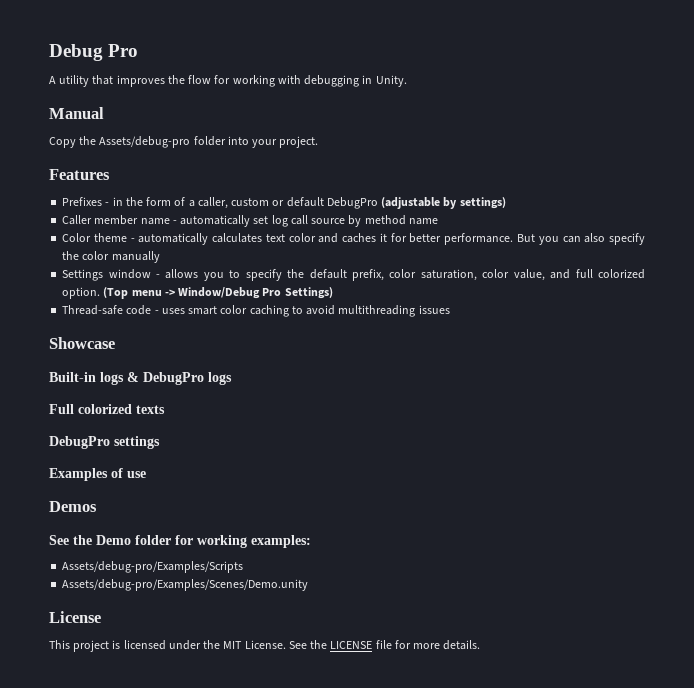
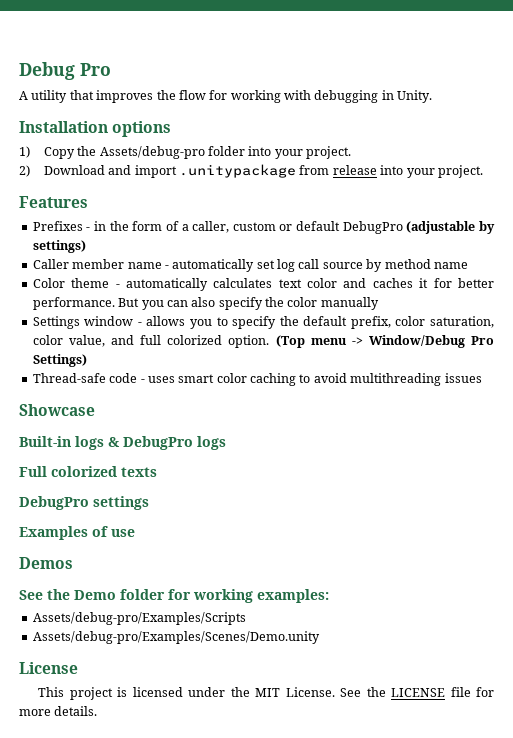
[49,107,104,119] Manual // -> [19,121,172,137] [19,146,30,158] Installation options // 1)
(319, 142) none -> [19,164,483,178] // 2) Download and import .unitypackage from release into your project.

